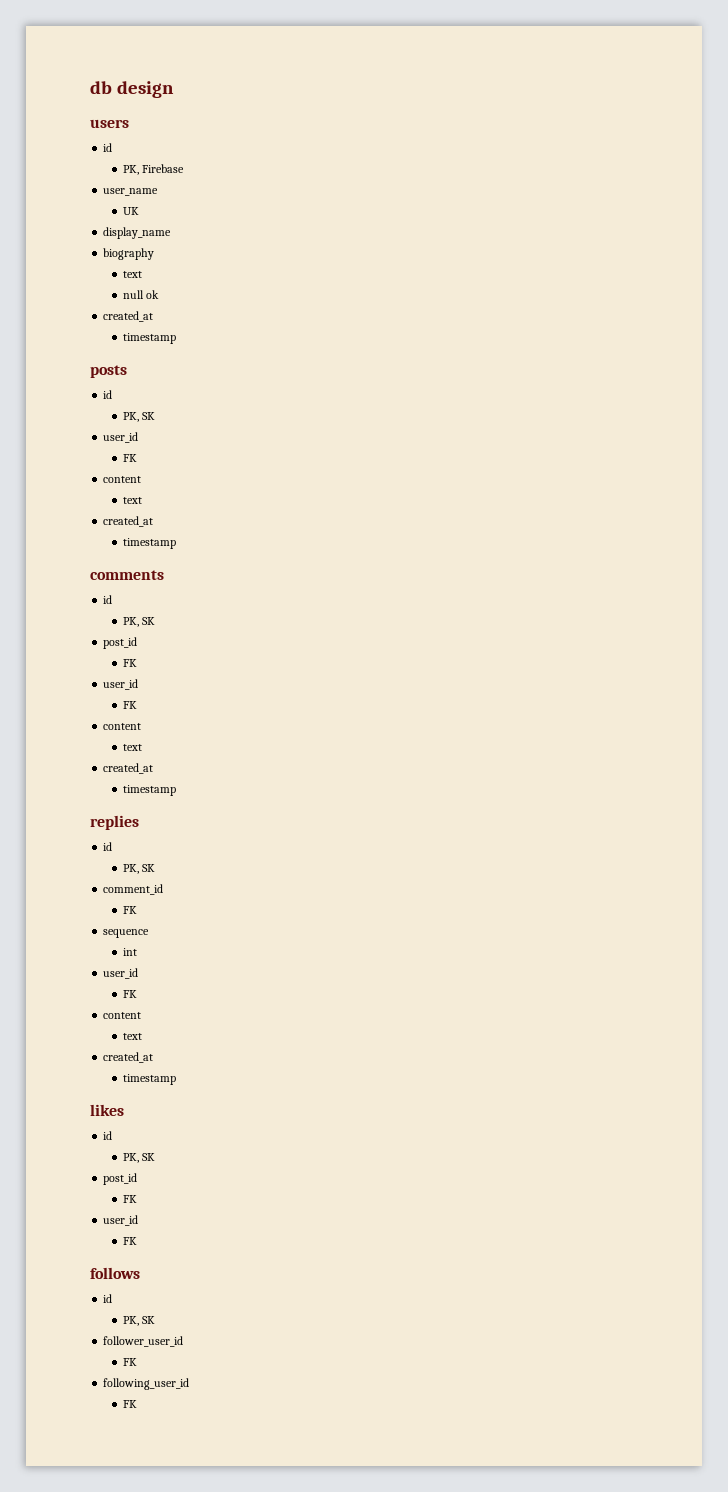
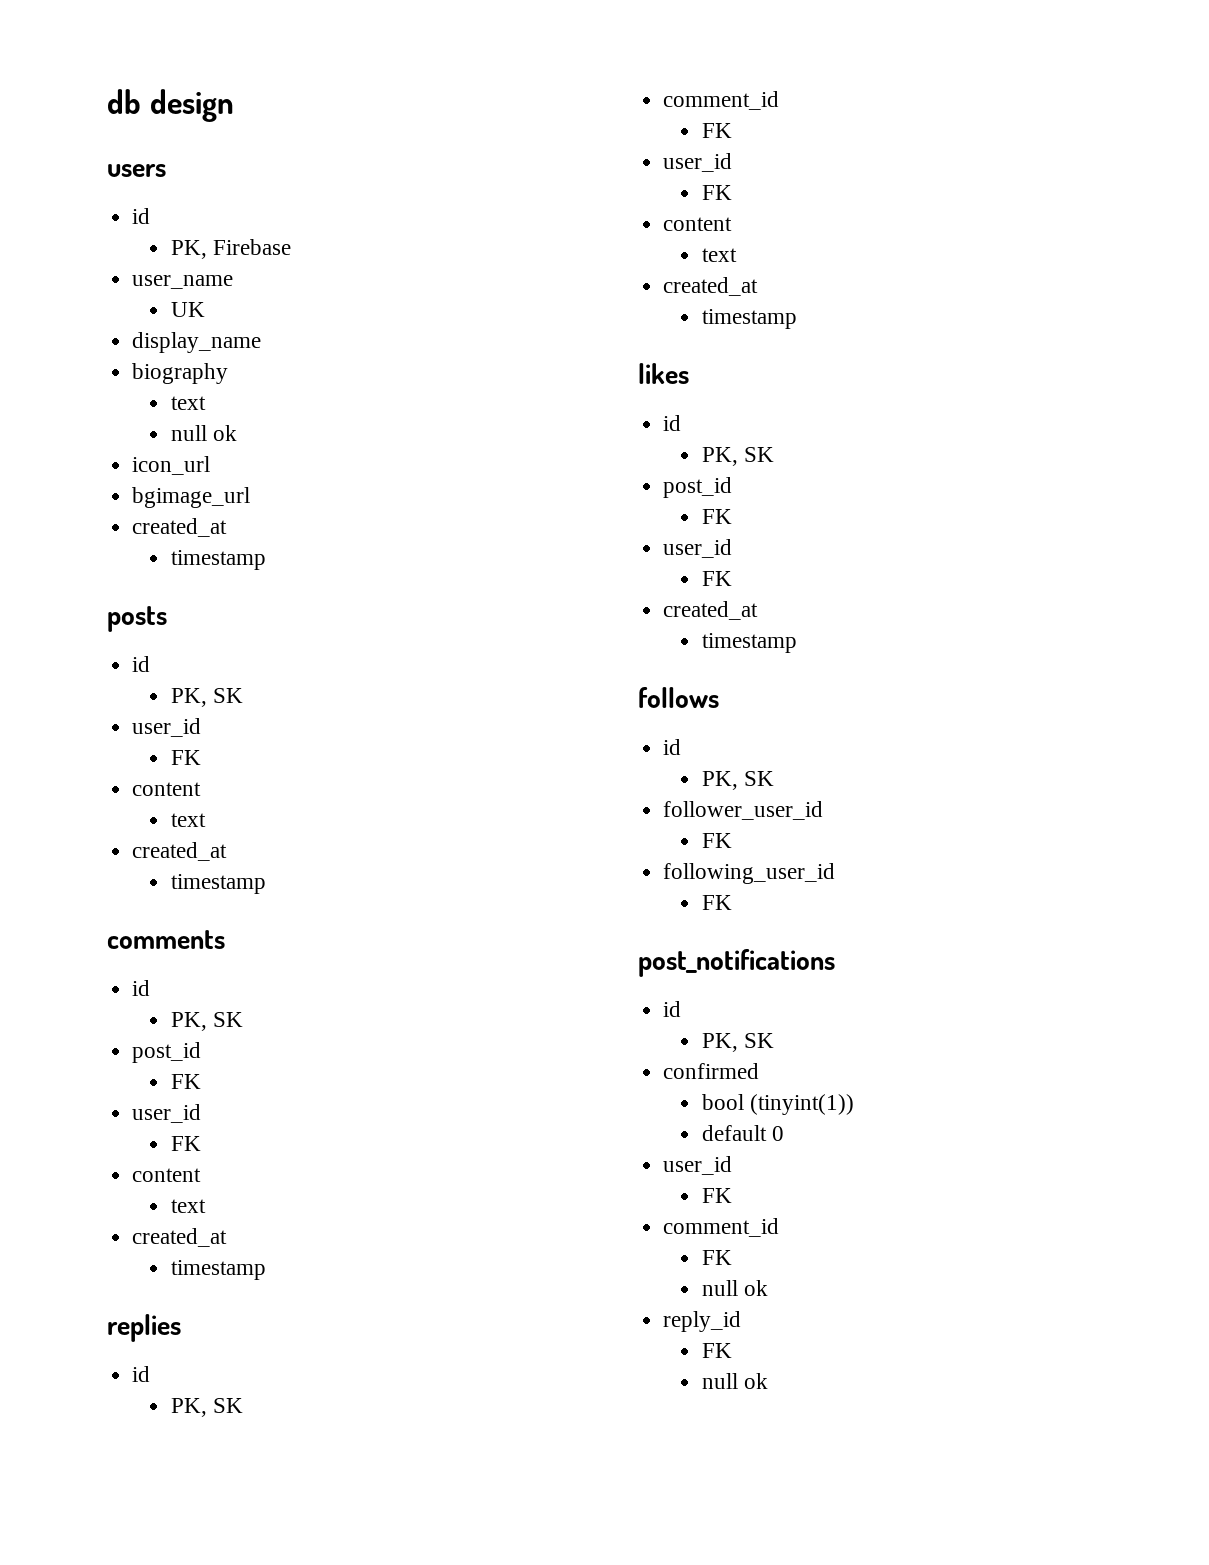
(159, 294) none -> [132,456,211,475] [132,487,251,508] // icon_url // bgimage_url
[103,929,150,938] [122,948,137,956] // sequence // int -> (732, 130) none
(137, 1241) none -> [663,601,759,620] [701,633,797,653] // created_at // timestamp
(137, 1404) none -> [638,949,835,977] [663,1001,682,1017] [701,1033,775,1052] [663,1063,760,1079] [701,1094,855,1115] [701,1125,785,1141] [663,1156,733,1175] [701,1188,732,1203] [663,1218,780,1237] [701,1250,732,1265] [701,1280,769,1296] [663,1311,742,1332] [701,1343,732,1358] [701,1373,769,1389] // post_notifications // id // PK, SK // confirmed // bool (tinyint(1)) // default 0 // user_id // FK // comment_id // FK // null ok // reply_id // FK // null ok

